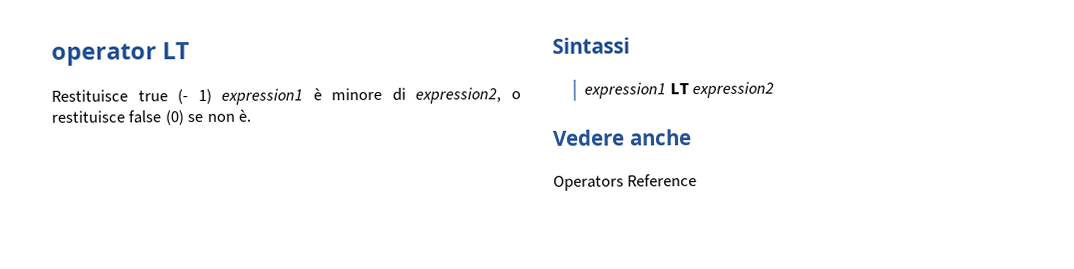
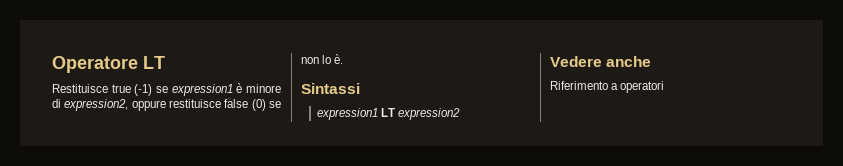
[51,43,157,66] operator -> [52,56,138,73] Operatore
[177,88,212,105] (- 1) -> [134,84,168,96] (-1) se
[511,91,521,100] o -> [131,100,166,111] oppure
(235, 117) none -> [322,55,332,64] lo
[553,174,698,191] Operators Reference -> [550,81,665,93] Riferimento a operatori

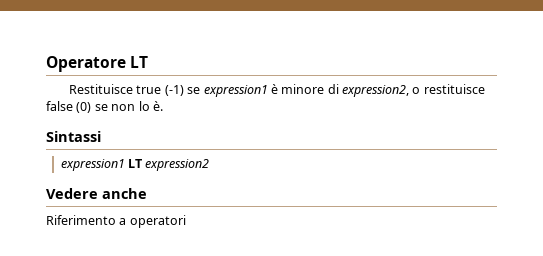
[131,100,166,111] oppure -> [412,87,421,94] o

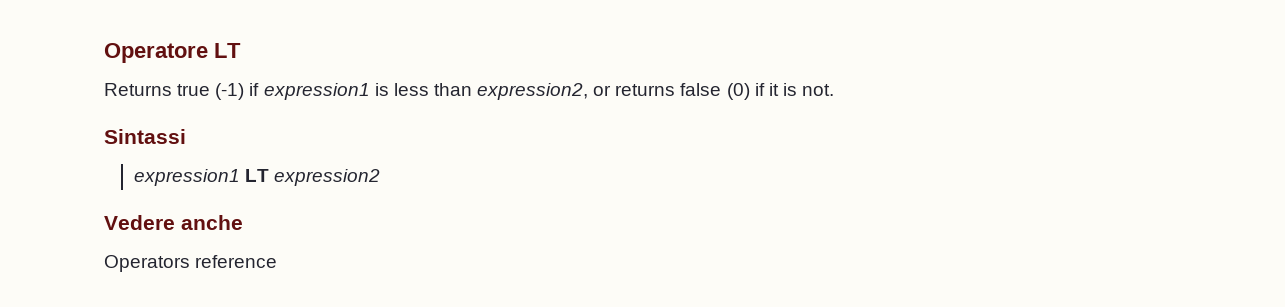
[69,84,134,94] Restituisce -> [104,83,172,96] Returns
[187,84,485,97] [46,101,163,113] se expression1 è minore di expression2, o restituisce false (0) se non lo è. -> [249,83,835,100] if expression1 is less than expression2, or returns false (0) if it is not.
[46,215,186,228] Riferimento a operatori -> [104,255,278,272] Operators reference

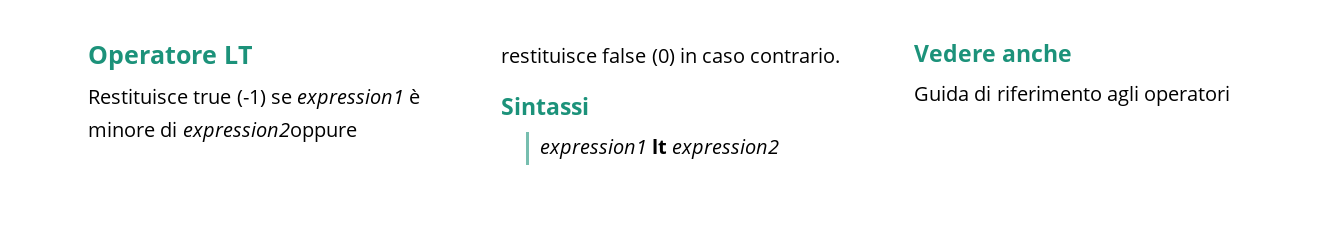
[104,83,172,96] Returns -> [88,88,188,104] Restituisce
[249,83,835,100] if expression1 is less than expression2, or returns false (0) if it is not. -> [270,89,421,109] [88,121,357,142] [501,47,841,66] se expression1 è minore di expression2oppure restituisce false (0) in caso contrario.
[245,169,270,182] LT -> [652,139,668,154] lt
[104,255,278,272] Operators reference -> [914,85,1231,106] Guida di riferimento agli operatori

